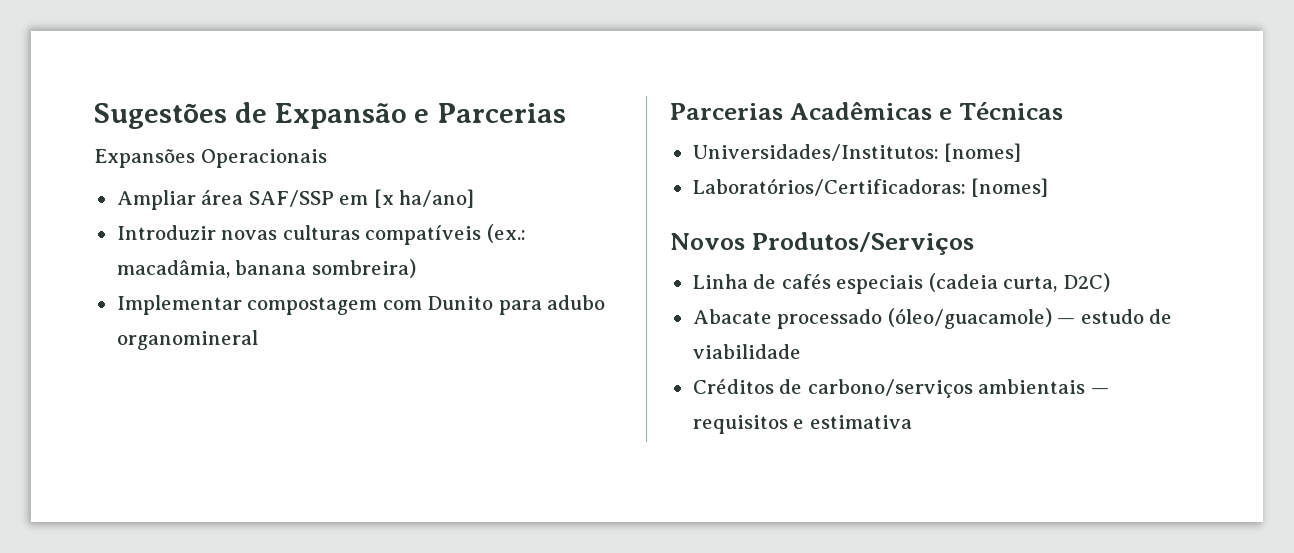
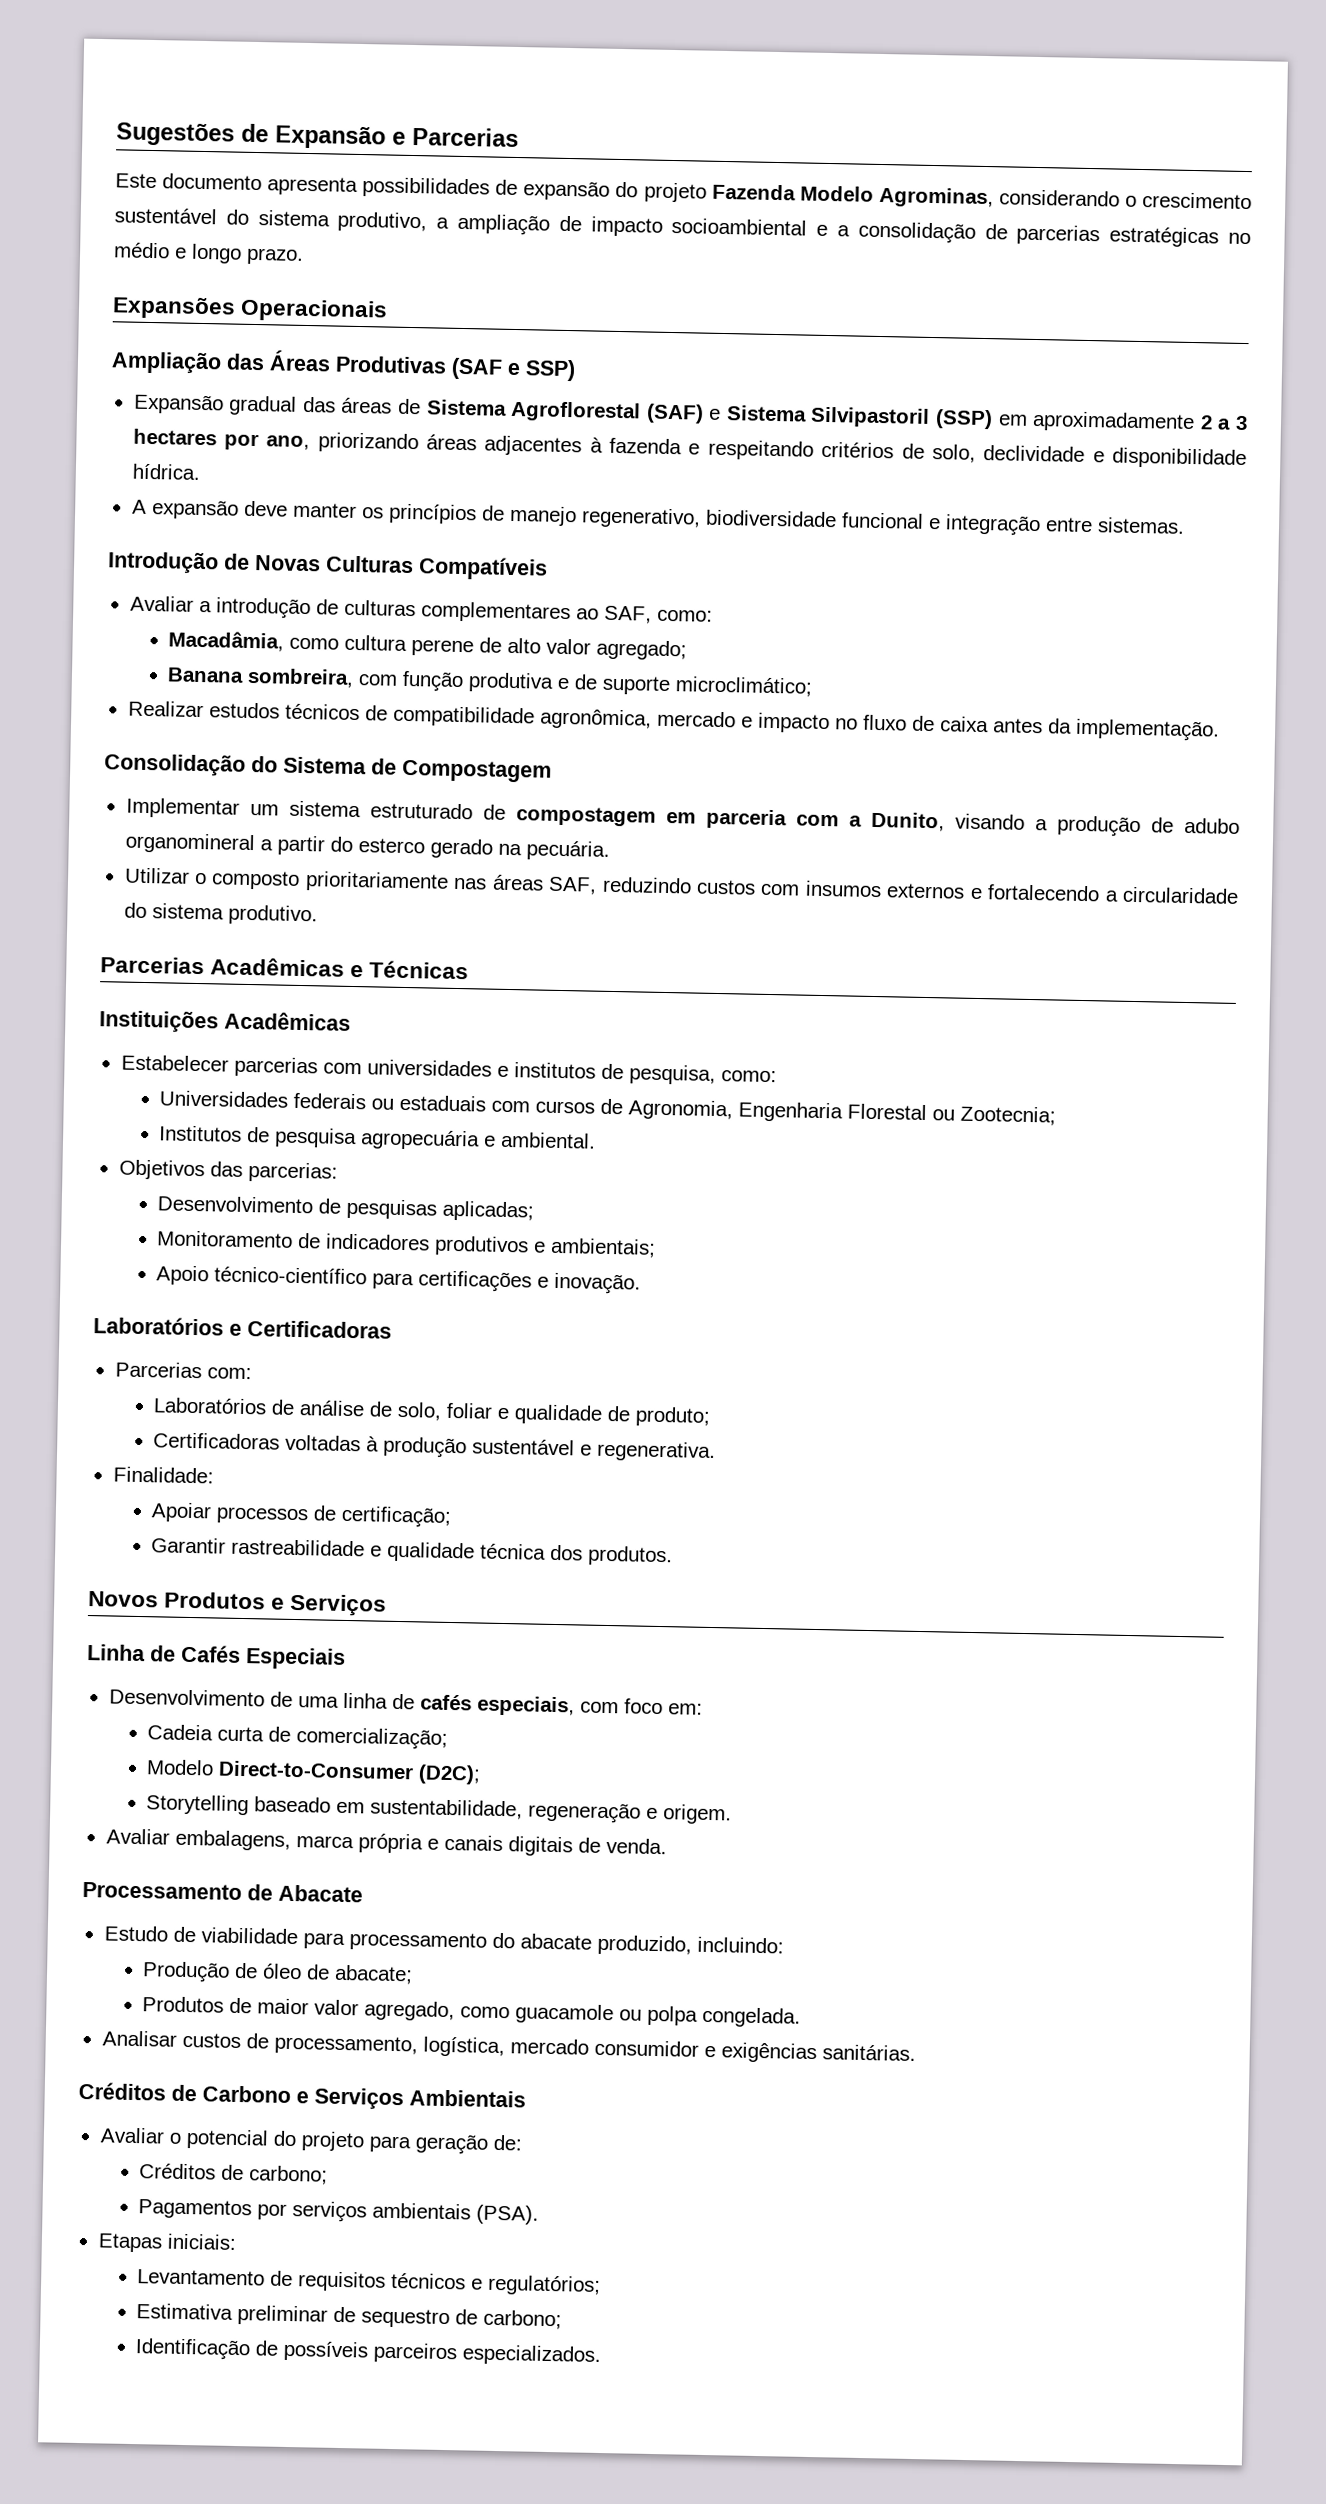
[94,149,327,168] [116,189,475,210] [116,224,526,245] [116,259,416,278] [116,295,606,315] [116,330,258,350] [670,102,1063,120] [692,143,1022,162] [692,178,1049,197] [670,232,974,255] [692,273,1110,294] [692,308,1173,329] [692,344,801,359] [692,379,1109,398] [692,415,912,434] Expansões Operacionais // Ampliar área SAF/SSP em [x ha/ano] // Introduzir novas culturas compatíveis (ex.: macadâmia, banana sombreira) // Implementar compostagem com Dunito para adubo organomineral // Parcerias Acadêmicas e Técnicas // Universidades/Institutos: [nomes] // Laboratórios/Certificadoras: [nomes] // Novos Produtos/Serviços // Linha de cafés especiais (cadeia curta, D2C) // Abacate processado (óleo/guacamole) — estudo de viabilidade // Créditos de carbono/serviços ambientais — requisitos e estimativa -> [115,173,1253,210] [114,207,1251,248] [113,242,304,265] [112,296,389,323] [111,350,576,382] [133,393,1249,434] [132,428,1247,470] [131,463,201,480] [131,499,1185,537] [107,551,548,581] [129,595,713,624] [168,630,688,661] [167,667,814,697] [127,700,1220,742] [104,753,552,783] [125,797,1240,838] [124,832,610,861] [123,867,1239,904] [123,902,318,926] [100,956,470,980] [99,1010,351,1034] [120,1054,777,1085] [159,1090,1057,1126] [159,1125,597,1151] [118,1159,338,1183] [157,1195,535,1222] [157,1230,657,1258] [156,1265,642,1295] [93,1316,392,1339] [114,1361,252,1380] [153,1397,712,1427] [153,1432,717,1463] [112,1466,214,1484] [151,1502,453,1528] [151,1537,674,1567] [88,1591,388,1617] [87,1644,346,1670] [108,1688,703,1717] [147,1724,449,1750] [146,1759,482,1785] [146,1794,733,1825] [105,1828,667,1857] [82,1881,363,1903] [103,1925,784,1956] [142,1961,414,1985] [142,1996,802,2028] [101,2030,916,2064] [78,2081,526,2111] [99,2127,523,2155] [139,2163,329,2185] [138,2199,540,2225] [97,2233,237,2253] [137,2269,602,2297] [136,2303,563,2330] [135,2338,602,2367] Este documento apresenta possibilidades de expansão do projeto Fazenda Modelo Agrominas, considerando o crescimento sustentável do sistema produtivo, a ampliação de impacto socioambiental e a consolidação de parcerias estratégicas no médio e longo prazo. // Expansões Operacionais // Ampliação das Áreas Produtivas (SAF e SSP) // Expansão gradual das áreas de Sistema Agroflorestal (SAF) e Sistema Silvipastoril (SSP) em aproximadamente 2 a 3 hectares por ano, priorizando áreas adjacentes à fazenda e respeitando critérios de solo, declividade e disponibilidade hídrica. // A expansão deve manter os princípios de manejo regenerativo, biodiversidade funcional e integração entre sistemas. // Introdução de Novas Culturas Compatíveis // Avaliar a introdução de culturas complementares ao SAF, como: // Macadâmia, como cultura perene de alto valor agregado; // Banana sombreira, com função produtiva e de suporte microclimático; // Realizar estudos técnicos de compatibilidade agronômica, mercado e impacto no fluxo de caixa antes da implementação. // Consolidação do Sistema de Compostagem // Implementar um sistema estruturado de compostagem em parceria com a Dunito, visando a produção de adubo organomineral a partir do esterco gerado na pecuária. // Utilizar o composto prioritariamente nas áreas SAF, reduzindo custos com insumos externos e fortalecendo a circularidade do sistema produtivo. // Parcerias Acadêmicas e Técnicas // Instituições Acadêmicas // Estabelecer parcerias com universidades e institutos de pesquisa, como: // Universidades federais ou estaduais com cursos de Agronomia, Engenharia Florestal ou Zootecnia; // Institutos de pesquisa agropecuária e ambiental. // Objetivos das parcerias: // Desenvolvimento de pesquisas aplicadas; // Monitoramento de indicadores produtivos e ambientais; // Apoio técnico-científico para certificações e inovação. // Laboratórios e Certificadoras // Parcerias com: // Laboratórios de análise de solo, foliar e qualidade de produto; // Certificadoras voltadas à produção sustentável e regenerativa. // Finalidade: // Apoiar processos de certificação; // Garantir rastreabilidade e qualidade técnica dos produtos. // Novos Produtos e Serviços // Linha de Cafés Especiais // Desenvolvimento de uma linha de cafés especiais, com foco em: // Cadeia curta de comercialização; // Modelo Direct-to-Consumer (D2C); // Storytelling baseado em sustentabilidade, regeneração e origem. // Avaliar embalagens, marca própria e canais digitais de venda. // Processamento de Abacate // Estudo de viabilidade para processamento do abacate produzido, incluindo: // Produção de óleo de abacate; // Produtos de maior valor agregado, como guacamole ou polpa congelada. // Analisar custos de processamento, logística, mercado consumidor e exigências sanitárias. // Créditos de Carbono e Serviços Ambientais // Avaliar o potencial do projeto para geração de: // Créditos de carbono; // Pagamentos por serviços ambientais (PSA). // Etapas iniciais: // Levantamento de requisitos técnicos e regulatórios; // Estimativa preliminar de sequestro de carbono; // Identificação de possíveis parceiros especializados.

